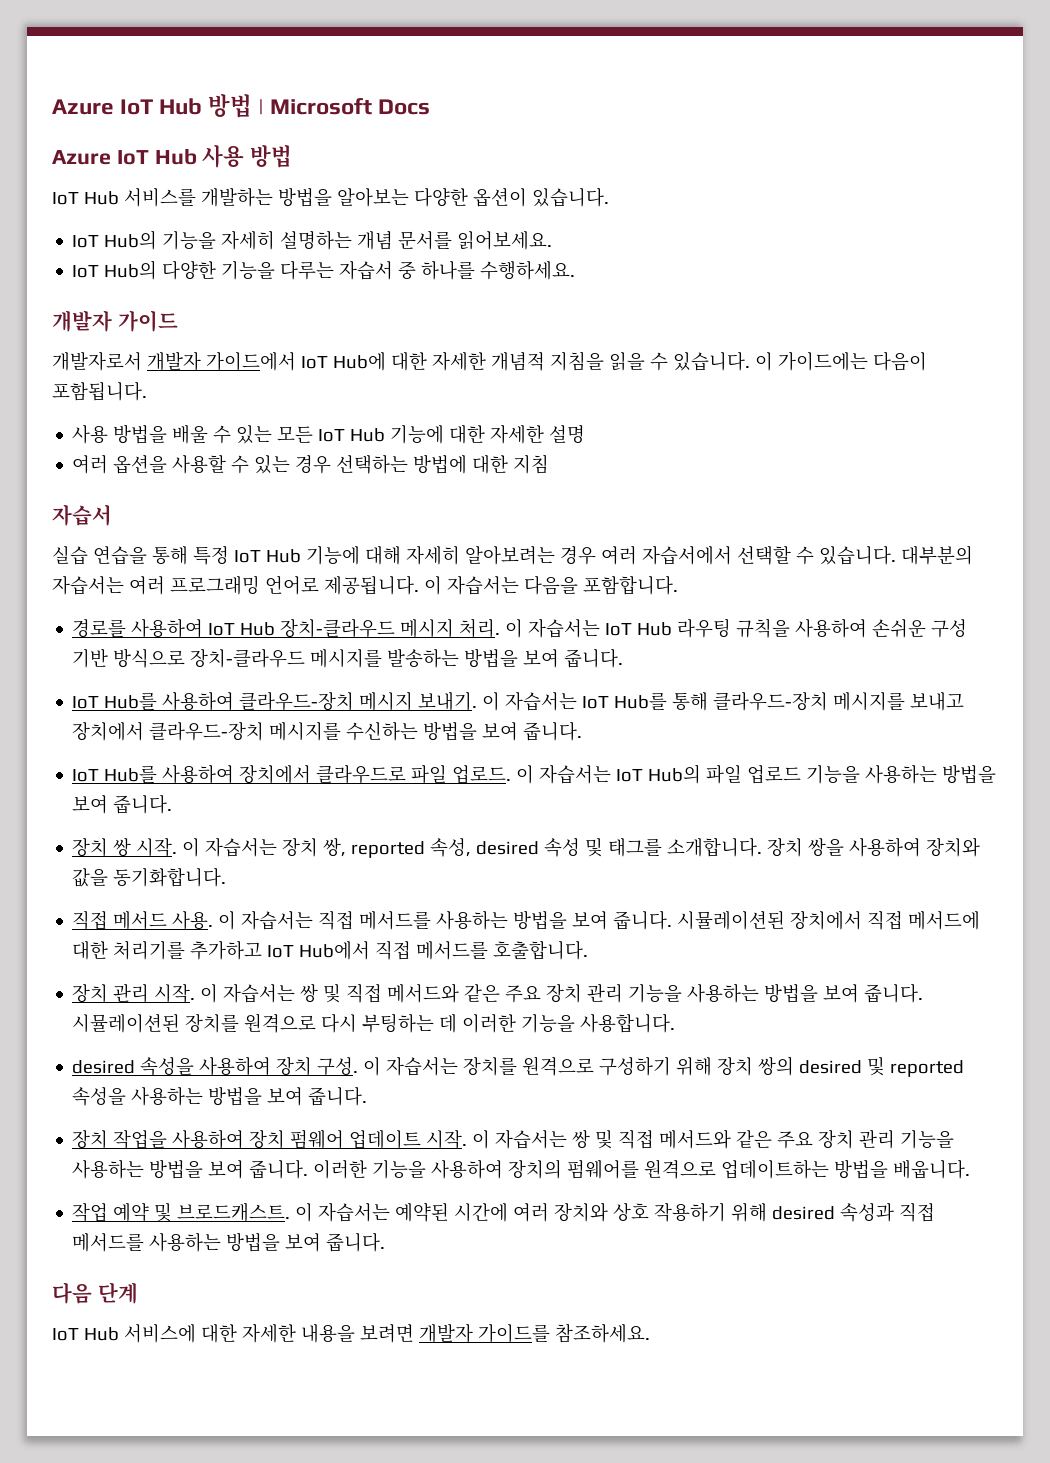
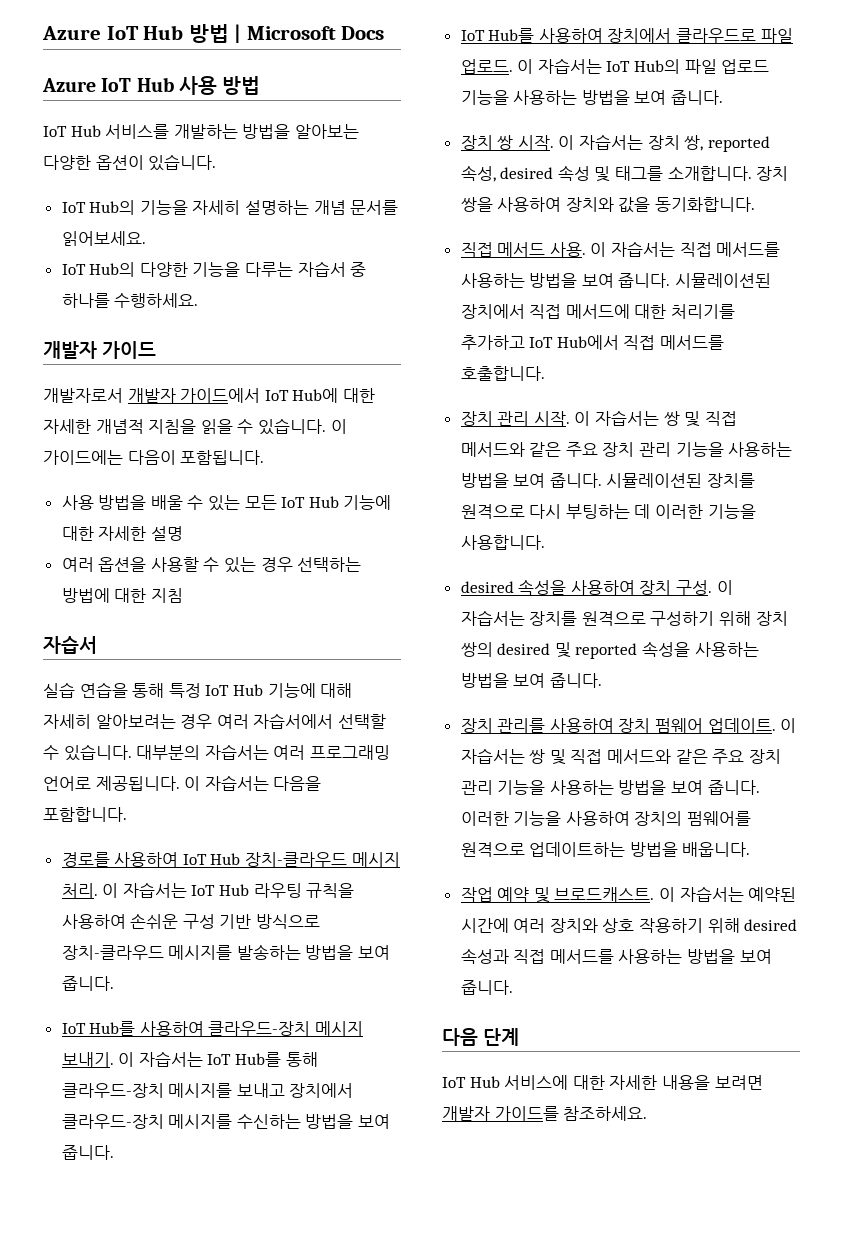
[113,1130,168,1149] 작업을 -> [497,718,546,733] 관리를
[349,1130,468,1149] 업데이트 시작. -> [707,718,776,733] 업데이트.

